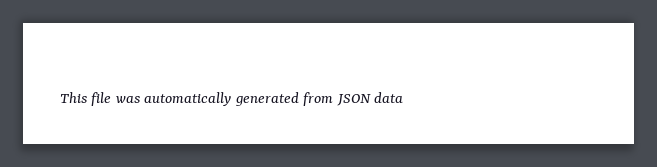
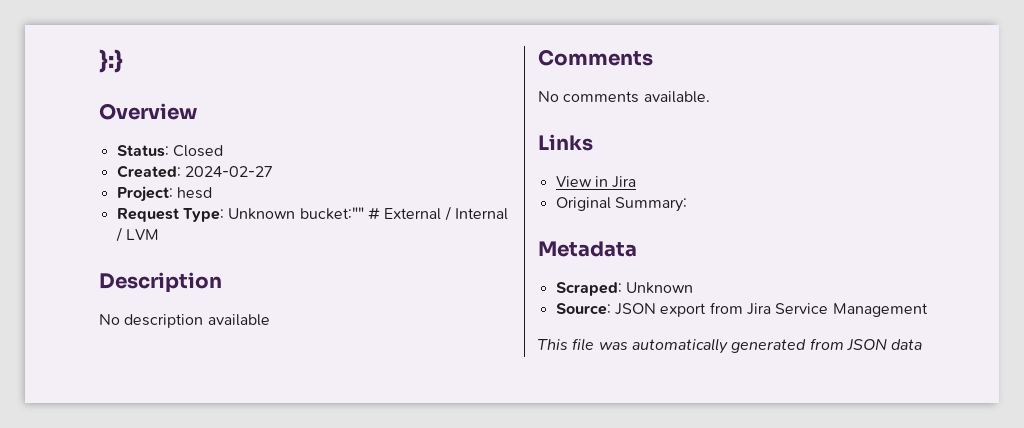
(60, 97) none -> [99,49,123,73] [99,103,197,120] [116,145,223,157] [116,165,273,178] [116,186,212,202] [116,206,508,222] [115,227,159,242] [99,272,222,293] [99,314,270,328] [538,49,653,66] [538,91,710,103] [538,134,593,151] [555,176,637,188] [555,197,687,212] [538,241,637,257] [555,282,693,296] [555,302,928,317] }:} // Overview // Status: Closed // Created: 2024-02-27 // Project: hesd // Request Type: Unknown bucket:"" # External / Internal / LVM // Description // No description available // Comments // No comments available. // Links // View in Jira // Original Summary: // Metadata // Scraped: Unknown // Source: JSON export from Jira Service Management //

